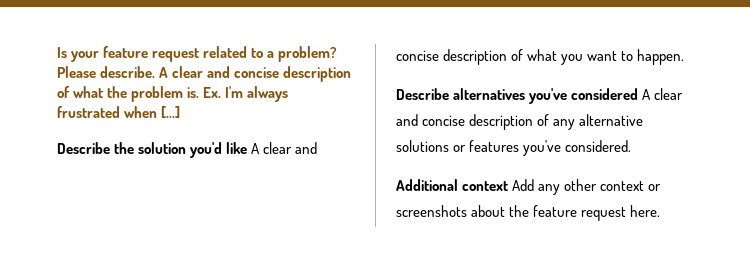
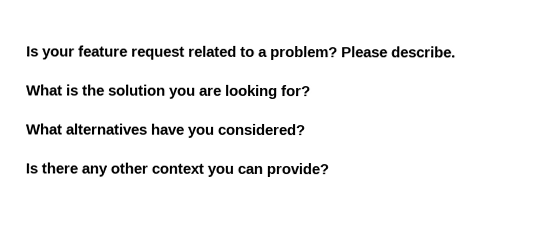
[159,66,352,82] [57,86,289,102] [57,106,181,118] [57,142,318,158] [396,49,685,65] [396,88,684,104] [396,114,644,130] [396,140,632,156] [396,179,662,195] [396,205,661,221] A clear and concise description of what the problem is. Ex. I'm always frustrated when [...] // Describe the solution you'd like A clear and concise description of what you want to happen. // Describe alternatives you've considered A clear and concise description of any alternative solutions or features you've considered. // Additional context Add any other context or screenshots about the feature request here. -> [26,84,312,100] [25,123,306,138] [25,162,330,178] // What is the solution you are looking for? // What alternatives have you considered? // Is there any other context you can provide?

